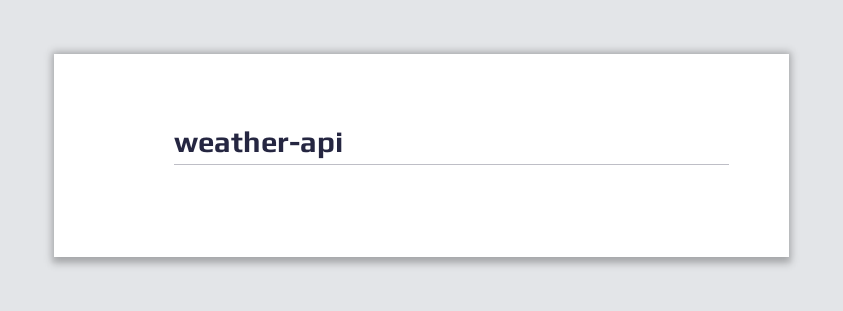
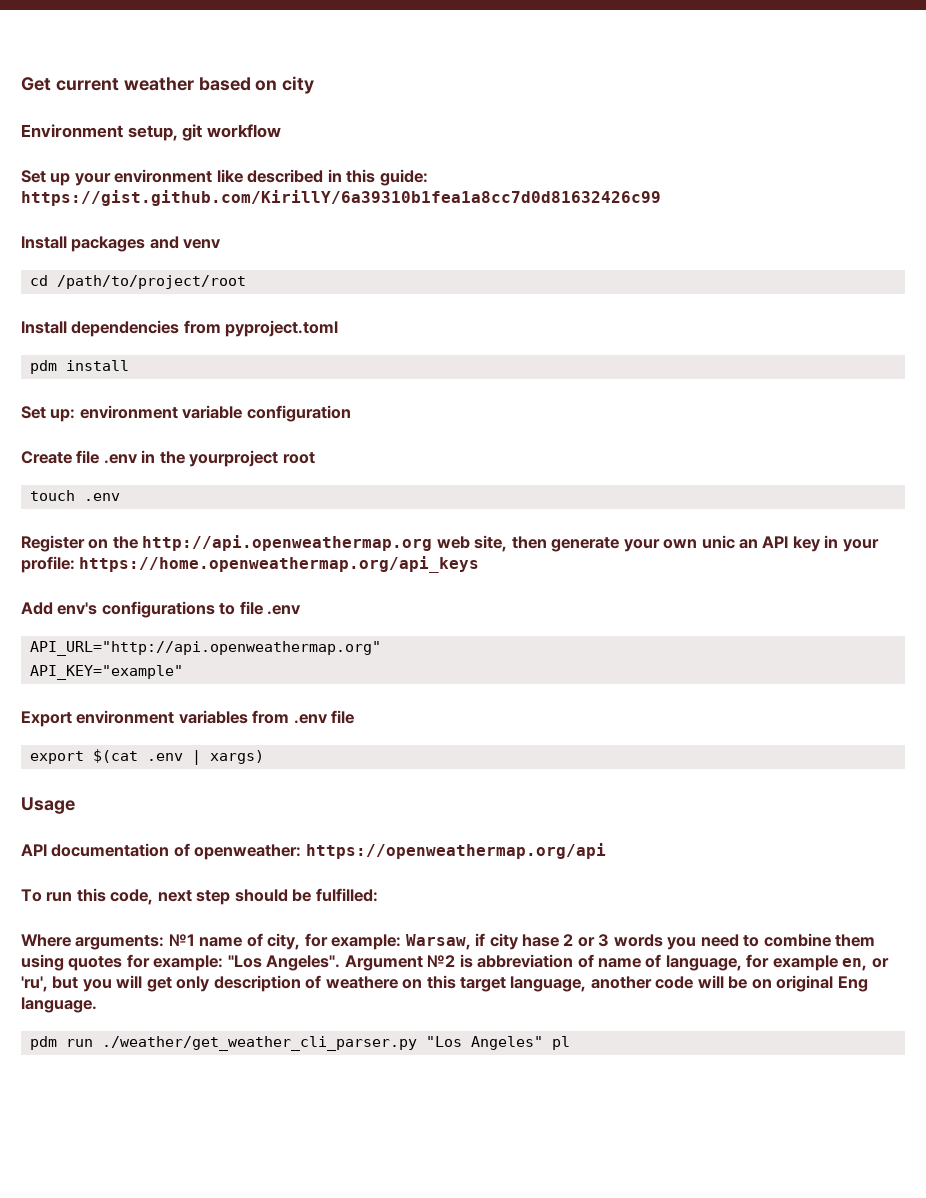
[174,131,343,159] weather-api -> [21,76,315,94] [21,124,281,141] [21,169,428,186] [21,190,661,206] [21,236,222,252] [30,275,247,289] [21,320,339,337] [30,360,130,374] [21,405,351,422] [21,450,315,467] [30,490,121,501] [21,535,879,552] [21,556,480,573] [21,601,302,618] [30,641,382,656] [30,665,184,680] [21,710,355,727] [30,749,265,765] [21,797,75,814] [21,843,606,860] [21,888,378,905] [21,933,876,950] [21,954,889,971] [21,975,868,992] [21,997,97,1013] [30,1036,571,1051] Get current weather based on city // Environment setup, git workflow // Set up your environment like described in this guide: https://gist.github.com/KirillY/6a39310b1fea1a8cc7d0d81632426c99 // Install packages and venv // cd /path/to/project/root // Install dependencies from pyproject.toml // pdm install // Set up: environment variable configuration // Create file .env in the yourproject root // touch .env // Register on the http://api.openweathermap.org web site, then generate your own unic an API key in your profile: https://home.openweathermap.org/api_keys // Add env's configurations to file .env // API_URL="http://api.openweathermap.org" // API_KEY="example" // Export environment variables from .env file // export $(cat .env | xargs) // Usage // API documentation of openweather: https://openweathermap.org/api // To run this code, next step should be fulfilled: // Where arguments: №1 name of city, for example: Warsaw, if city hase 2 or 3 words you need to combine them using quotes for example: "Los Angeles". Argument №2 is abbreviation of name of language, for example en, or 'ru', but you will get only description of weathere on this target language, another code will be on original Eng language. // pdm run ./weather/get_weather_cli_parser.py "Los Angeles" pl

